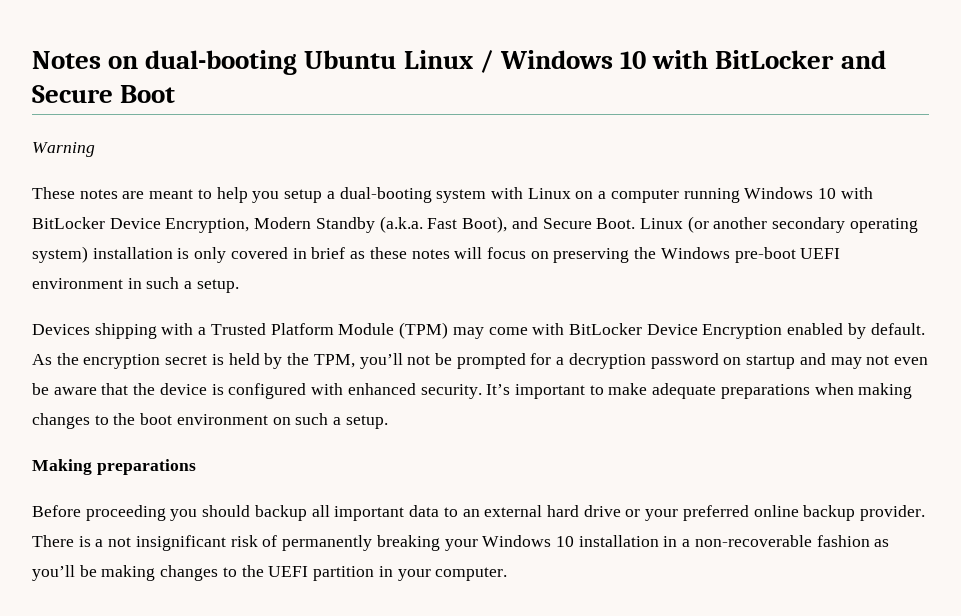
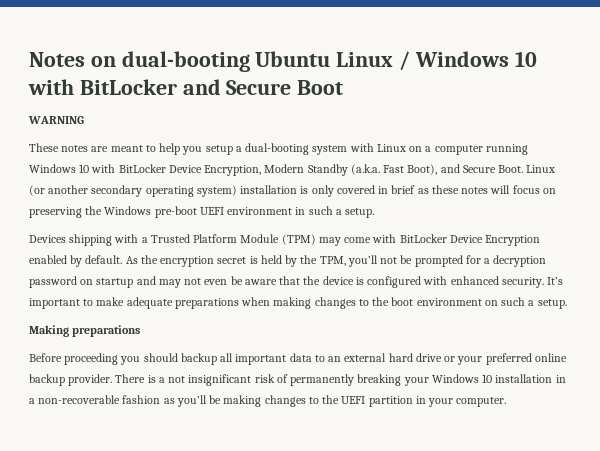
[32,142,95,157] Warning -> [28,116,84,124] WARNING

